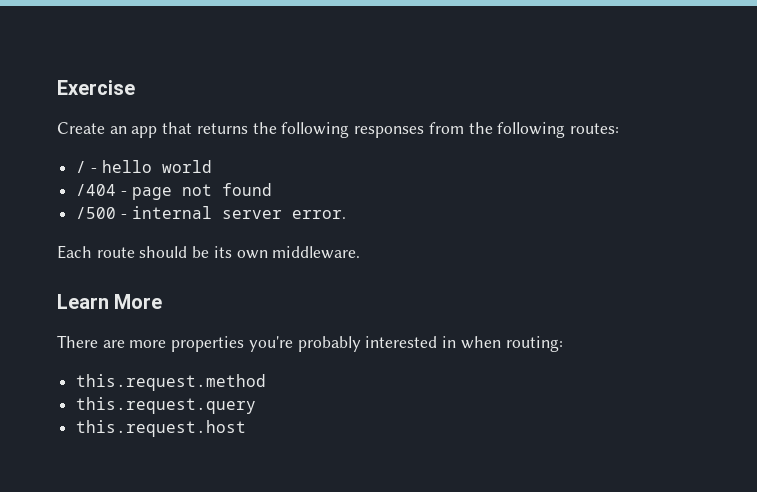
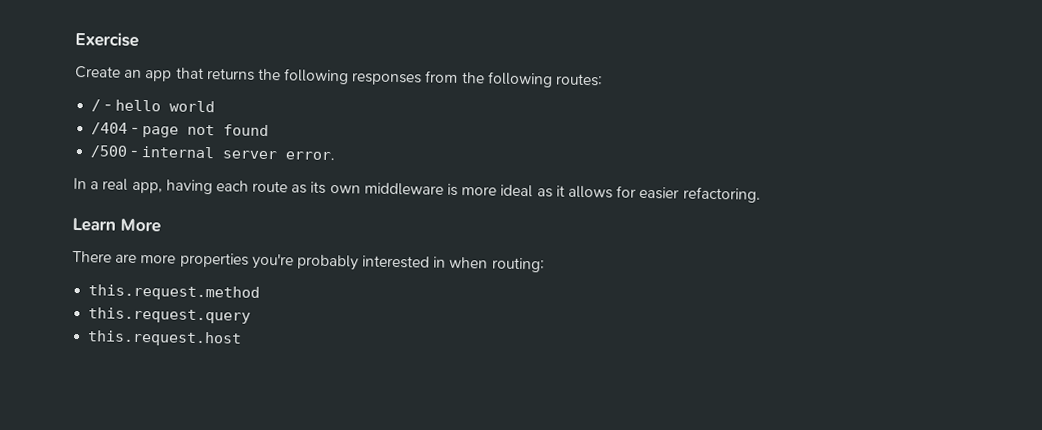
[57,245,361,259] Each route should be its own middleware. -> [73,177,761,203] In a real app, having each route as its own middleware is more ideal as it allows for easier refactoring.

